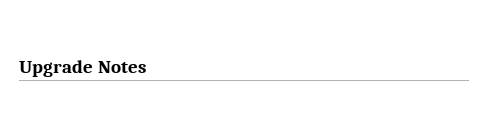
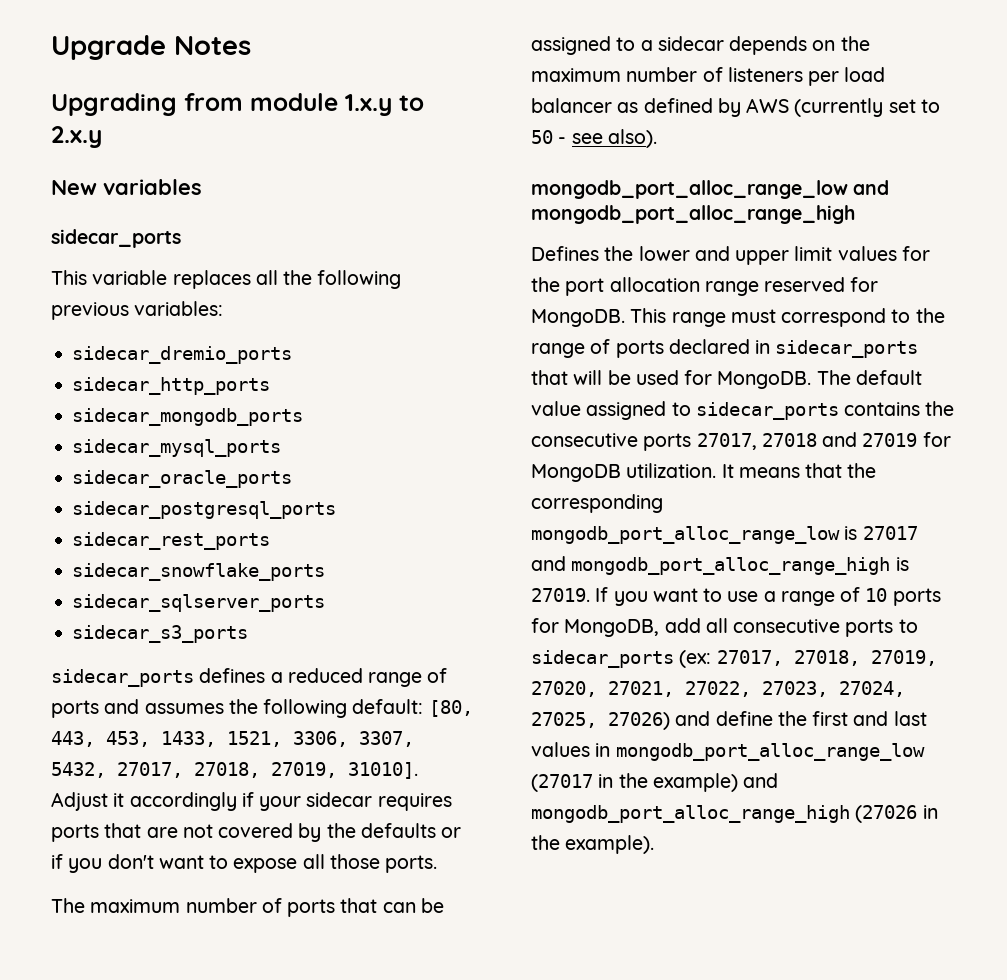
(146, 67) none -> [51,93,424,116] [51,126,102,148] [51,179,202,195] [51,229,181,248] [51,270,402,289] [51,301,224,320] [72,346,293,364] [72,377,271,395] [72,408,304,426] [72,439,282,457] [72,470,293,488] [72,501,337,519] [72,532,271,550] [72,563,326,581] [72,594,326,612] [72,625,249,643] [51,668,448,687] [51,699,473,718] [51,731,414,747] [51,762,418,779] [51,792,452,811] [51,823,462,842] [51,854,438,873] [51,898,444,917] [531,36,870,55] [531,67,886,86] [531,98,940,117] [531,129,657,148] [531,180,890,199] [531,205,855,224] [531,246,930,265] [531,277,879,296] [531,308,945,327] [531,339,919,358] [531,370,922,389] [531,401,955,420] [531,432,951,451] [531,463,877,482] [531,494,663,513] [531,526,918,544] [531,556,909,575] [531,587,941,606] [531,618,918,637] [531,650,937,668] [531,681,905,697] [531,711,927,730] [531,742,925,761] [531,773,779,792] [531,805,938,823] [531,835,655,854] // Upgrading from module 1.x.y to 2.x.y // New variables // sidecar_ports // This variable replaces all the following previous variables: // sidecar_dremio_ports // sidecar_http_ports // sidecar_mongodb_ports // sidecar_mysql_ports // sidecar_oracle_ports // sidecar_postgresql_ports // sidecar_rest_ports // sidecar_snowflake_ports // sidecar_sqlserver_ports // sidecar_s3_ports // sidecar_ports defines a reduced range of ports and assumes the following default: [80, 443, 453, 1433, 1521, 3306, 3307, 5432, 27017, 27018, 27019, 31010]. Adjust it accordingly if your sidecar requires ports that are not covered by the defaults or if you don't want to expose all those ports. // The maximum number of ports that can be assigned to a sidecar depends on the maximum number of listeners per load balancer as defined by AWS (currently set to 50 - see also). // mongodb_port_alloc_range_low and mongodb_port_alloc_range_high // Defines the lower and upper limit values for the port allocation range reserved for MongoDB. This range must correspond to the range of ports declared in sidecar_ports that will be used for MongoDB. The default value assigned to sidecar_ports contains the consecutive ports 27017, 27018 and 27019 for MongoDB utilization. It means that the corresponding mongodb_port_alloc_range_low is 27017 and mongodb_port_alloc_range_high is 27019. If you want to use a range of 10 ports for MongoDB, add all consecutive ports to sidecar_ports (ex: 27017, 27018, 27019, 27020, 27021, 27022, 27023, 27024, 27025, 27026) and define the first and last values in mongodb_port_alloc_range_low (27017 in the example) and mongodb_port_alloc_range_high (27026 in the example).

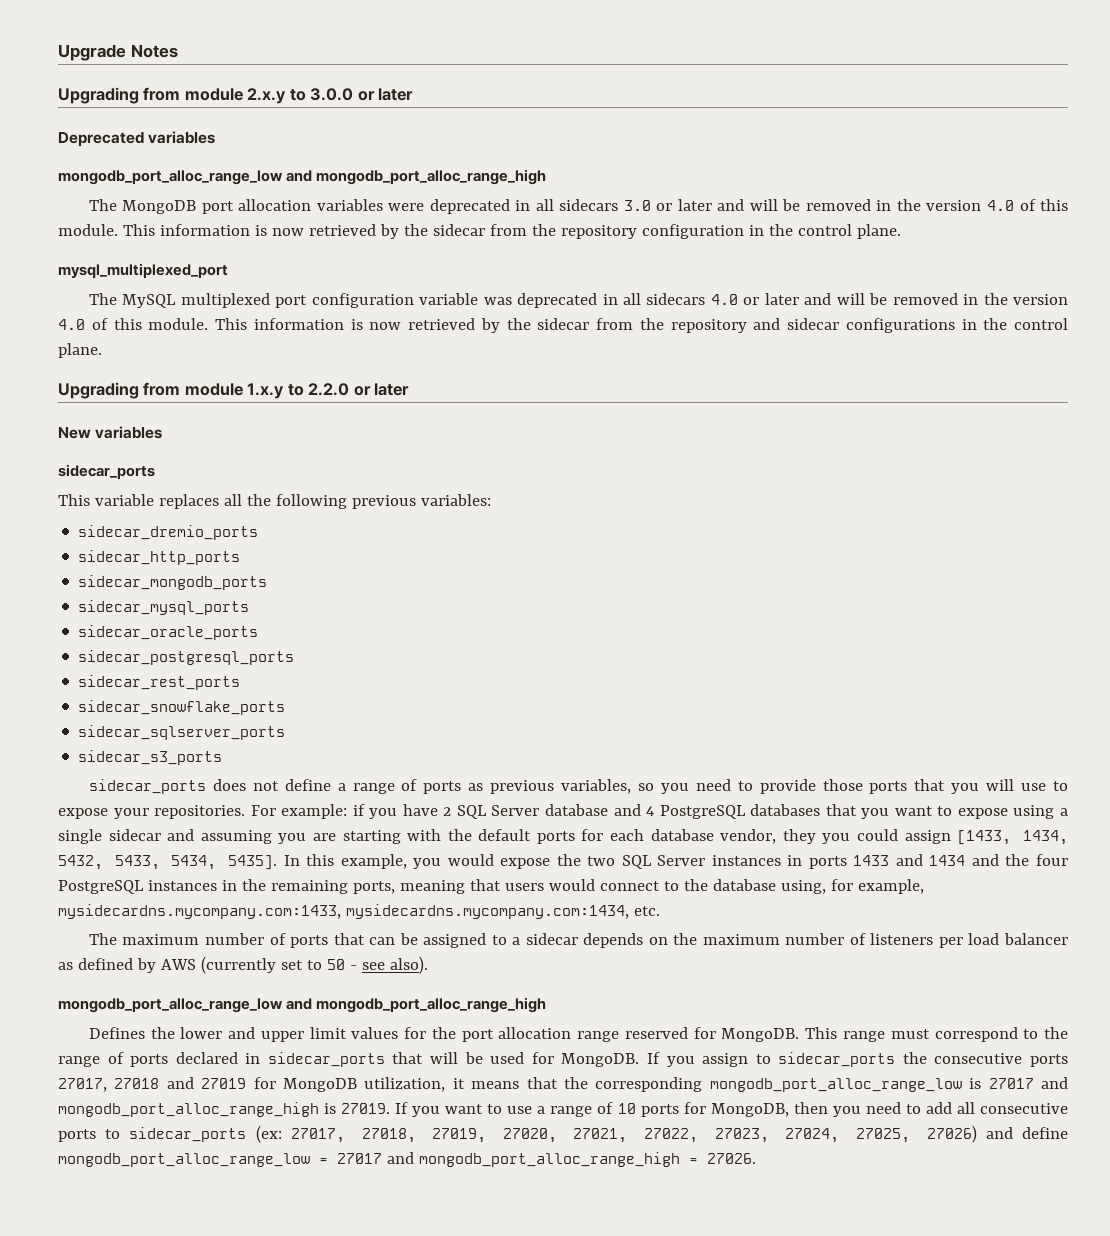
(251, 45) none -> [58,87,414,104] [58,131,216,147] [58,169,547,185] [88,199,1069,214] [58,224,901,239] [58,263,228,278] [88,293,1068,308] [58,318,1068,333] [58,343,102,358] // Upgrading from module 2.x.y to 3.0.0 or later // Deprecated variables // mongodb_port_alloc_range_low and mongodb_port_alloc_range_high // The MongoDB port allocation variables were deprecated in all sidecars 3.0 or later and will be removed in the version 4.0 of this module. This information is now retrieved by the sidecar from the repository configuration in the control plane. // mysql_multiplexed_port // The MySQL multiplexed port configuration variable was deprecated in all sidecars 4.0 or later and will be removed in the version 4.0 of this module. This information is now retrieved by the sidecar from the repository and sidecar configurations in the control plane.
[51,126,102,148] 2.x.y -> [308,383,410,396] 2.2.0 or later
[199,668,448,687] [51,699,473,718] [51,731,414,747] [51,762,418,779] [51,792,452,811] [51,823,462,842] [51,854,438,873] defines a reduced range of ports and assumes the following default: [80, 443, 453, 1433, 1521, 3306, 3307, 5432, 27017, 27018, 27019, 31010]. Adjust it accordingly if your sidecar requires ports that are not covered by the defaults or if you don't want to expose all those ports. -> [212,779,1068,794] [58,804,1068,819] [58,829,1068,845] [58,854,1068,870] [58,879,924,894] [58,904,660,919] does not define a range of ports as previous variables, so you need to provide those ports that you will use to expose your repositories. For example: if you have 2 SQL Server database and 4 PostgreSQL databases that you want to expose using a single sidecar and assuming you are starting with the default ports for each database vendor, they you could assign [1433, 1434, 5432, 5433, 5434, 5435]. In this example, you would expose the two SQL Server instances in ports 1433 and 1434 and the four PostgreSQL instances in the remaining ports, meaning that users would connect to the database using, for example, mysidecardns.mycompany.com:1433, mysidecardns.mycompany.com:1434, etc.
[816,370,922,385] [531,401,921,420] The default value assigned to sidecar_ports contains -> [646,1052,896,1067] If you assign to sidecar_ports
[626,463,734,478] utilization. It -> [364,1077,465,1092] utilization, it
(660, 628) none -> [793,1102,921,1117] then you need to
[777,711,927,726] [531,742,925,761] [531,773,779,792] [531,805,938,823] [531,835,655,854] the first and last values in mongodb_port_alloc_range_low (27017 in the example) and mongodb_port_alloc_range_high (27026 in the example). -> [58,1152,756,1167] mongodb_port_alloc_range_low = 27017 and mongodb_port_alloc_range_high = 27026.

